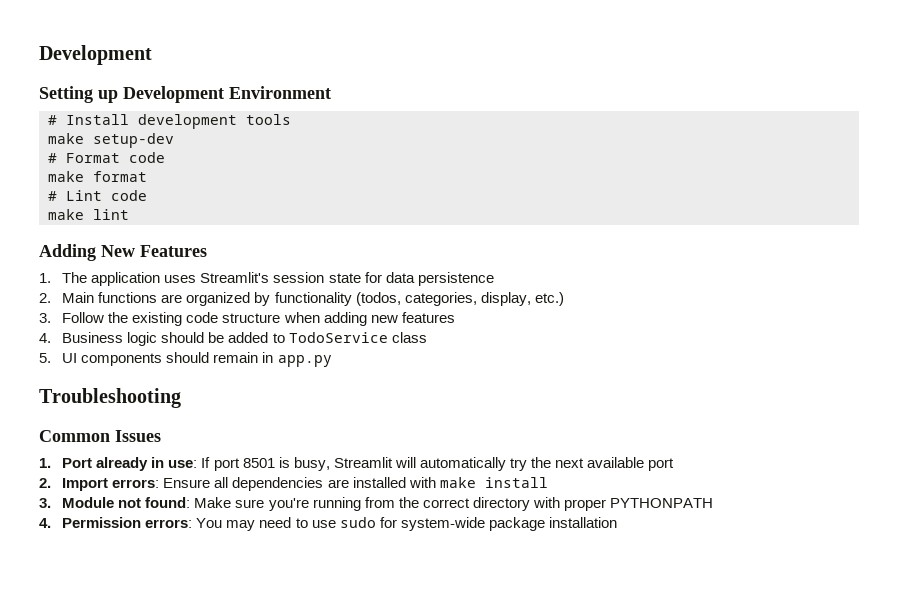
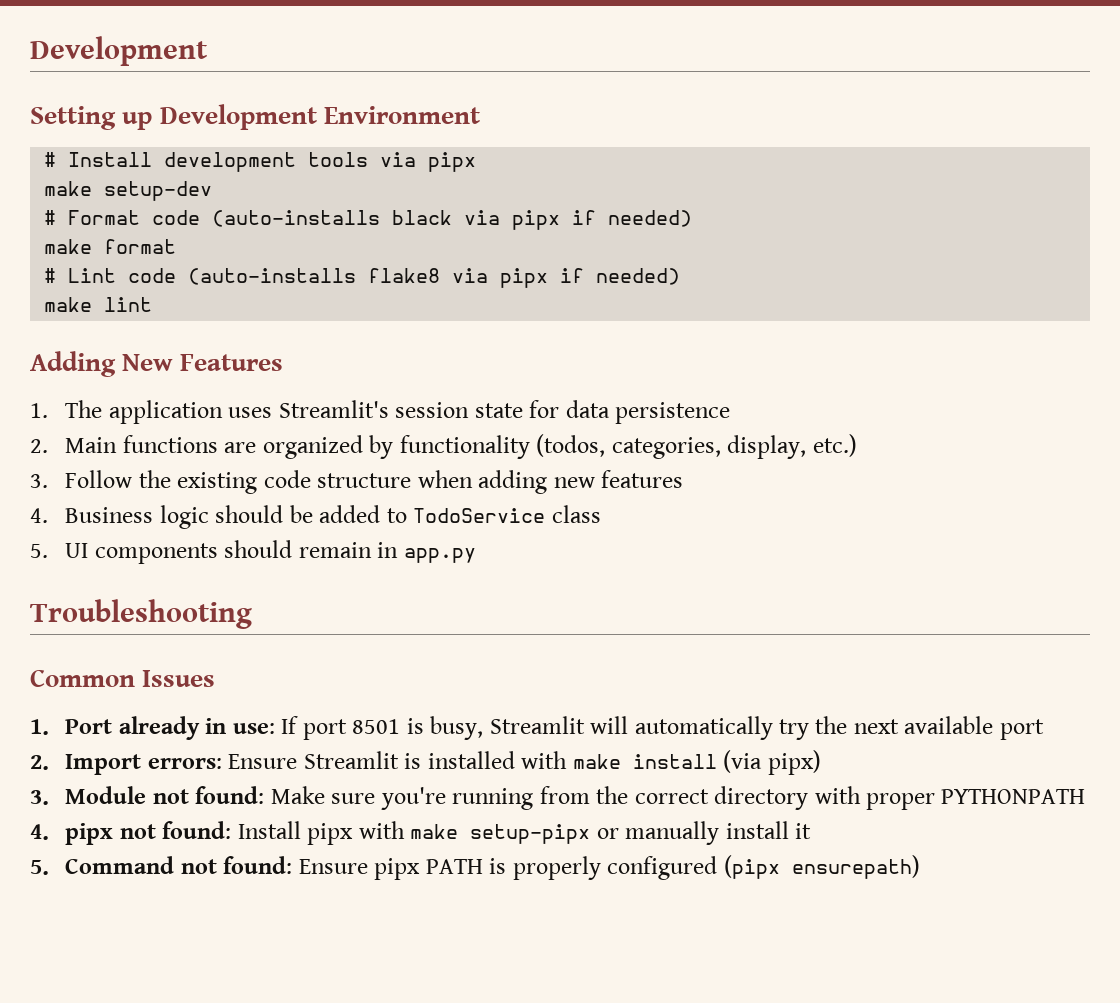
(291, 119) none -> [380,152,477,172] via pipx
(165, 157) none -> [212,210,693,230] (auto-installs black via pipx if needed)
(147, 195) none -> [188,268,681,288] (auto-installs flake8 via pipx if needed)
[214,477,349,491] all dependencies are -> [303,751,422,769] Streamlit is
(548, 482) none -> [723,750,821,775] (via pipx)
[62,517,617,531] Permission errors: You may need to use sudo for system-wide package installation -> [65,821,812,845] [30,855,920,880] pipx not found: Install pipx with make setup-pipx or manually install it // 5. Command not found: Ensure pipx PATH is properly configured (pipx ensurepath)

